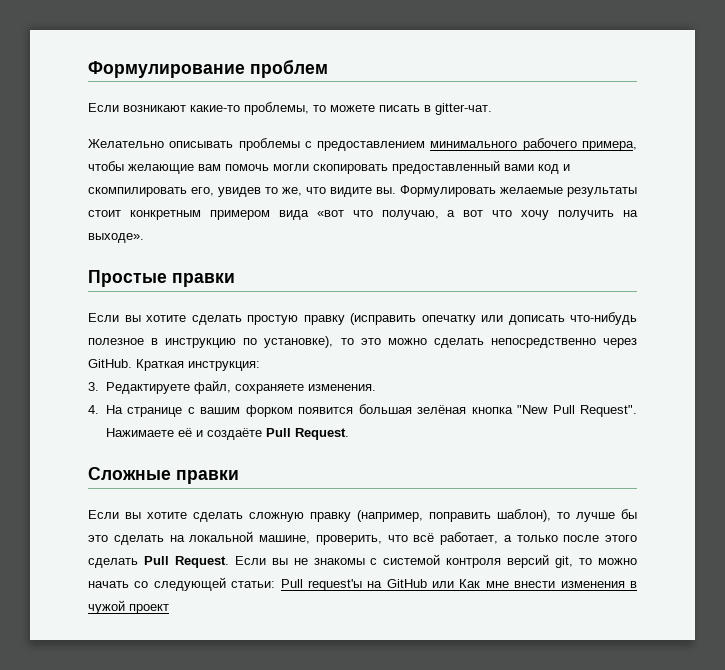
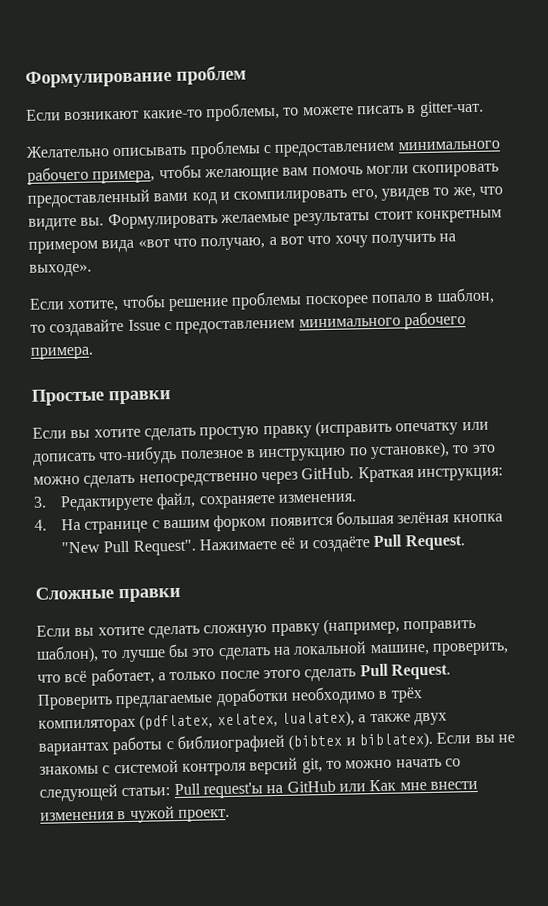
(144, 238) none -> [29,287,495,313] [30,311,466,337] [30,346,94,360] // Если хотите, чтобы решение проблемы поскорее попало в шаблон, то создавайте Issue с предоставлением минимального рабочего примера.
(229, 562) none -> [37,686,423,710] [38,710,447,733] [38,731,433,756] Проверить предлагаемые доработки необходимо в трёх компиляторах (pdflatex, xelatex, lualatex), а также двух вариантах работы с библиографией (bibtex и biblatex).
[129,604,169,614] проект -> [177,808,230,823] проект.

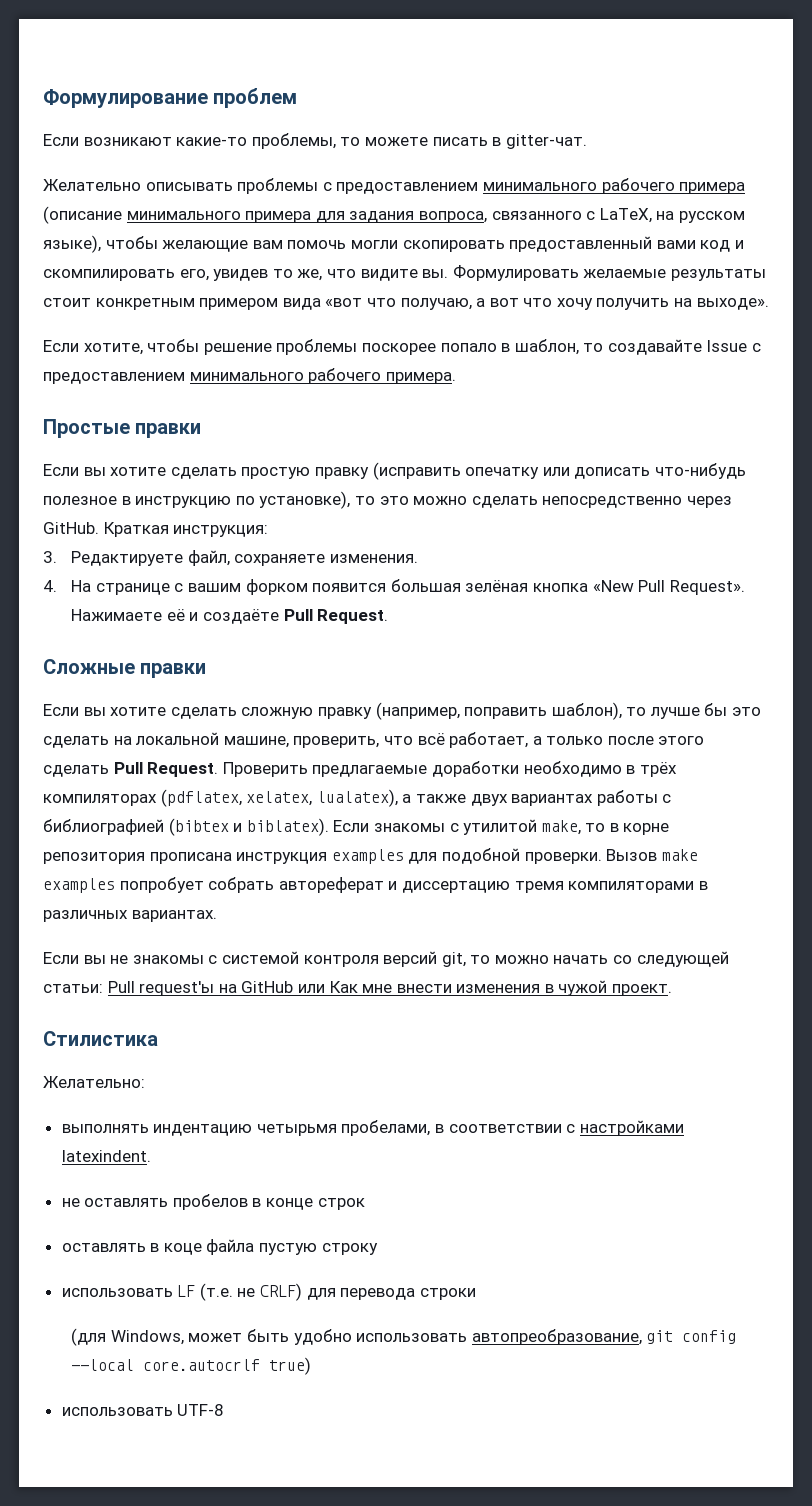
[92,170,156,184] примера, -> [679,182,746,194] [43,206,745,224] [43,235,101,253] примера (описание минимального примера для задания вопроса, связанного с LaTeX, на русском языке),
[61,539,197,556] "New Pull Request". -> [592,580,745,595] «New Pull Request».
(472, 738) none -> [373,819,670,835] [43,848,698,864] [43,877,708,893] [43,910,217,922] [43,952,79,964] знакомы с утилитой make, то в корне репозитория прописана инструкция examples для подобной проверки. Вызов make examples попробует собрать автореферат и диссертацию тремя компиляторами в различных вариантах. // Если
(230, 815) none -> [43,1031,158,1046] [43,1076,145,1088] [61,1120,684,1136] [61,1150,151,1162] [61,1194,365,1210] [61,1239,378,1255] [61,1283,476,1301] [71,1328,737,1346] [71,1357,312,1375] [61,1404,225,1416] // Стилистика // Желательно: // выполнять индентацию четырьмя пробелами, в соответствии с настройками latexindent. // не оставлять пробелов в конце строк // оставлять в коце файла пустую строку // использовать LF (т.е. не CRLF) для перевода строки // (для Windows, может быть удобно использовать автопреобразование, git config --local core.autocrlf true) // использовать UTF-8

